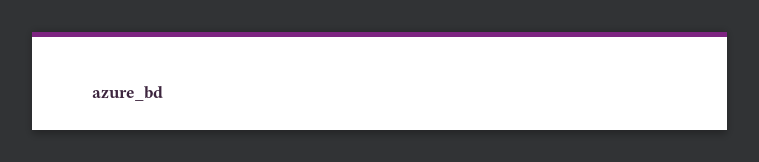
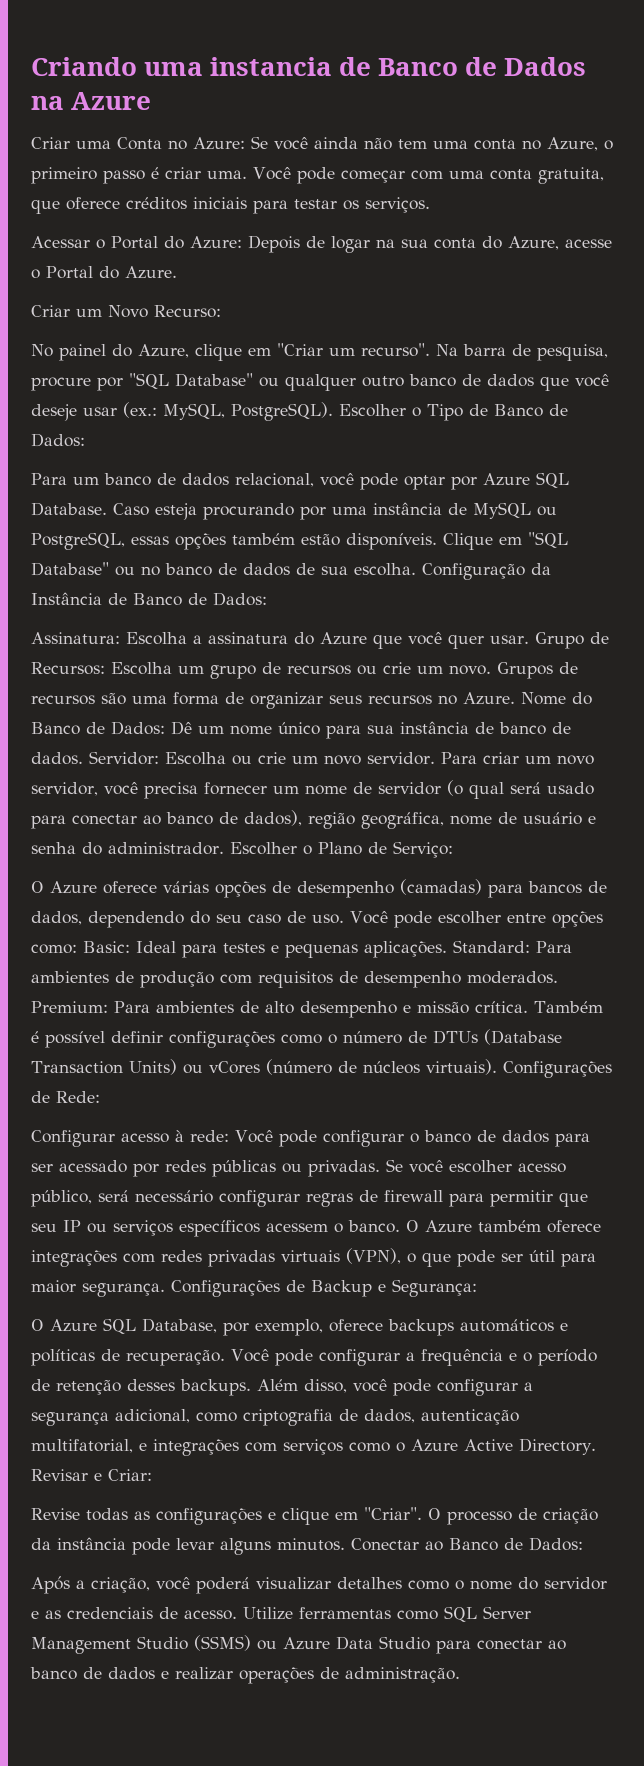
[92,86,163,101] azure_bd -> [31,57,587,76] [31,92,152,110] [31,136,613,151] [31,167,604,184] [31,197,430,214] [31,235,612,253] [31,266,177,279] [31,305,221,318] [31,343,608,361] [31,373,609,391] [31,402,568,421] [31,433,85,447] [31,472,569,490] [31,502,557,520] [31,532,568,550] [31,562,551,580] [31,592,267,606] [31,632,609,649] [31,662,578,679] [31,692,592,709] [31,721,571,739] [31,751,594,765] [31,780,594,799] [31,810,596,829] [31,841,453,858] [31,879,607,898] [31,911,603,928] [31,940,572,958] [31,971,558,988] [31,1001,603,1018] [31,1029,562,1048] [31,1059,612,1078] [31,1091,100,1103] [31,1130,590,1147] [31,1159,566,1177] [31,1190,588,1207] [31,1220,601,1237] [31,1248,596,1267] [31,1279,477,1297] [31,1318,568,1336] [31,1349,597,1366] [31,1379,533,1396] [31,1409,519,1426] [31,1438,596,1456] [31,1469,152,1481] [31,1507,598,1525] [31,1537,583,1555] [31,1576,607,1594] [31,1606,531,1622] [31,1635,566,1654] [30,1667,460,1684] Criando uma instancia de Banco de Dados na Azure // Criar uma Conta no Azure: Se você ainda não tem uma conta no Azure, o primeiro passo é criar uma. Você pode começar com uma conta gratuita, que oferece créditos iniciais para testar os serviços. // Acessar o Portal do Azure: Depois de logar na sua conta do Azure, acesse o Portal do Azure. // Criar um Novo Recurso: // No painel do Azure, clique em "Criar um recurso". Na barra de pesquisa, procure por "SQL Database" ou qualquer outro banco de dados que você deseje usar (ex.: MySQL, PostgreSQL). Escolher o Tipo de Banco de Dados: // Para um banco de dados relacional, você pode optar por Azure SQL Database. Caso esteja procurando por uma instância de MySQL ou PostgreSQL, essas opções também estão disponíveis. Clique em "SQL Database" ou no banco de dados de sua escolha. Configuração da Instância de Banco de Dados: // Assinatura: Escolha a assinatura do Azure que você quer usar. Grupo de Recursos: Escolha um grupo de recursos ou crie um novo. Grupos de recursos são uma forma de organizar seus recursos no Azure. Nome do Banco de Dados: Dê um nome único para sua instância de banco de dados. Servidor: Escolha ou crie um novo servidor. Para criar um novo servidor, você precisa fornecer um nome de servidor (o qual será usado para conectar ao banco de dados), região geográfica, nome de usuário e senha do administrador. Escolher o Plano de Serviço: // O Azure oferece várias opções de desempenho (camadas) para bancos de dados, dependendo do seu caso de uso. Você pode escolher entre opções como: Basic: Ideal para testes e pequenas aplicações. Standard: Para ambientes de produção com requisitos de desempenho moderados. Premium: Para ambientes de alto desempenho e missão crítica. Também é possível definir configurações como o número de DTUs (Database Transaction Units) ou vCores (número de núcleos virtuais). Configurações de Rede: // Configurar acesso à rede: Você pode configurar o banco de dados para ser acessado por redes públicas ou privadas. Se você escolher acesso público, será necessário configurar regras de firewall para permitir que seu IP ou serviços específicos acessem o banco. O Azure também oferece integrações com redes privadas virtuais (VPN), o que pode ser útil para maior segurança. Configurações de Backup e Segurança: // O Azure SQL Database, por exemplo, oferece backups automáticos e políticas de recuperação. Você pode configurar a frequência e o período de retenção desses backups. Além disso, você pode configurar a segurança adicional, como criptografia de dados, autenticação multifatorial, e integrações com serviços como o Azure Active Directory. Revisar e Criar: // Revise todas as configurações e clique em "Criar". O processo de criação da instância pode levar alguns minutos. Conectar ao Banco de Dados: // Após a criação, você poderá visualizar detalhes como o nome do servidor e as credenciais de acesso. Utilize ferramentas como SQL Server Management Studio (SSMS) ou Azure Data Studio para conectar ao banco de dados e realizar operações de administração.

